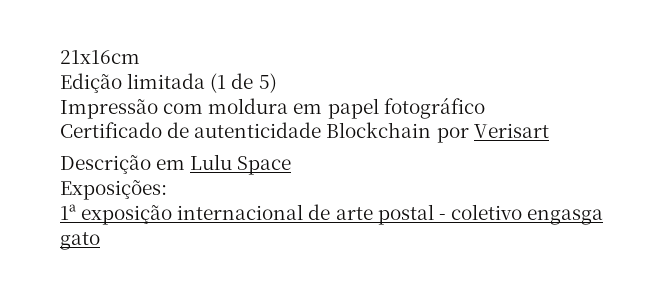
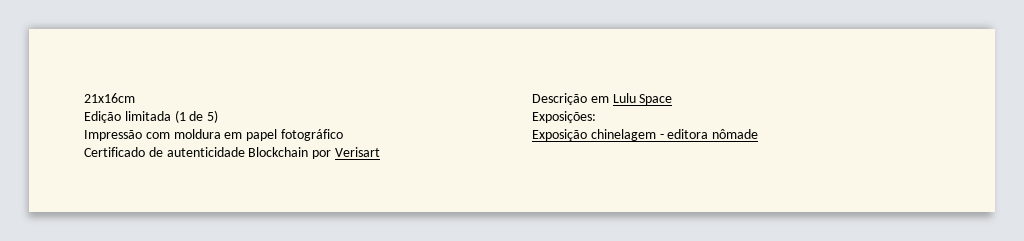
[60,204,604,225] [60,232,100,250] 1ª exposição internacional de arte postal - coletivo engasga gato -> [532,129,759,141] Exposição chinelagem - editora nômade

